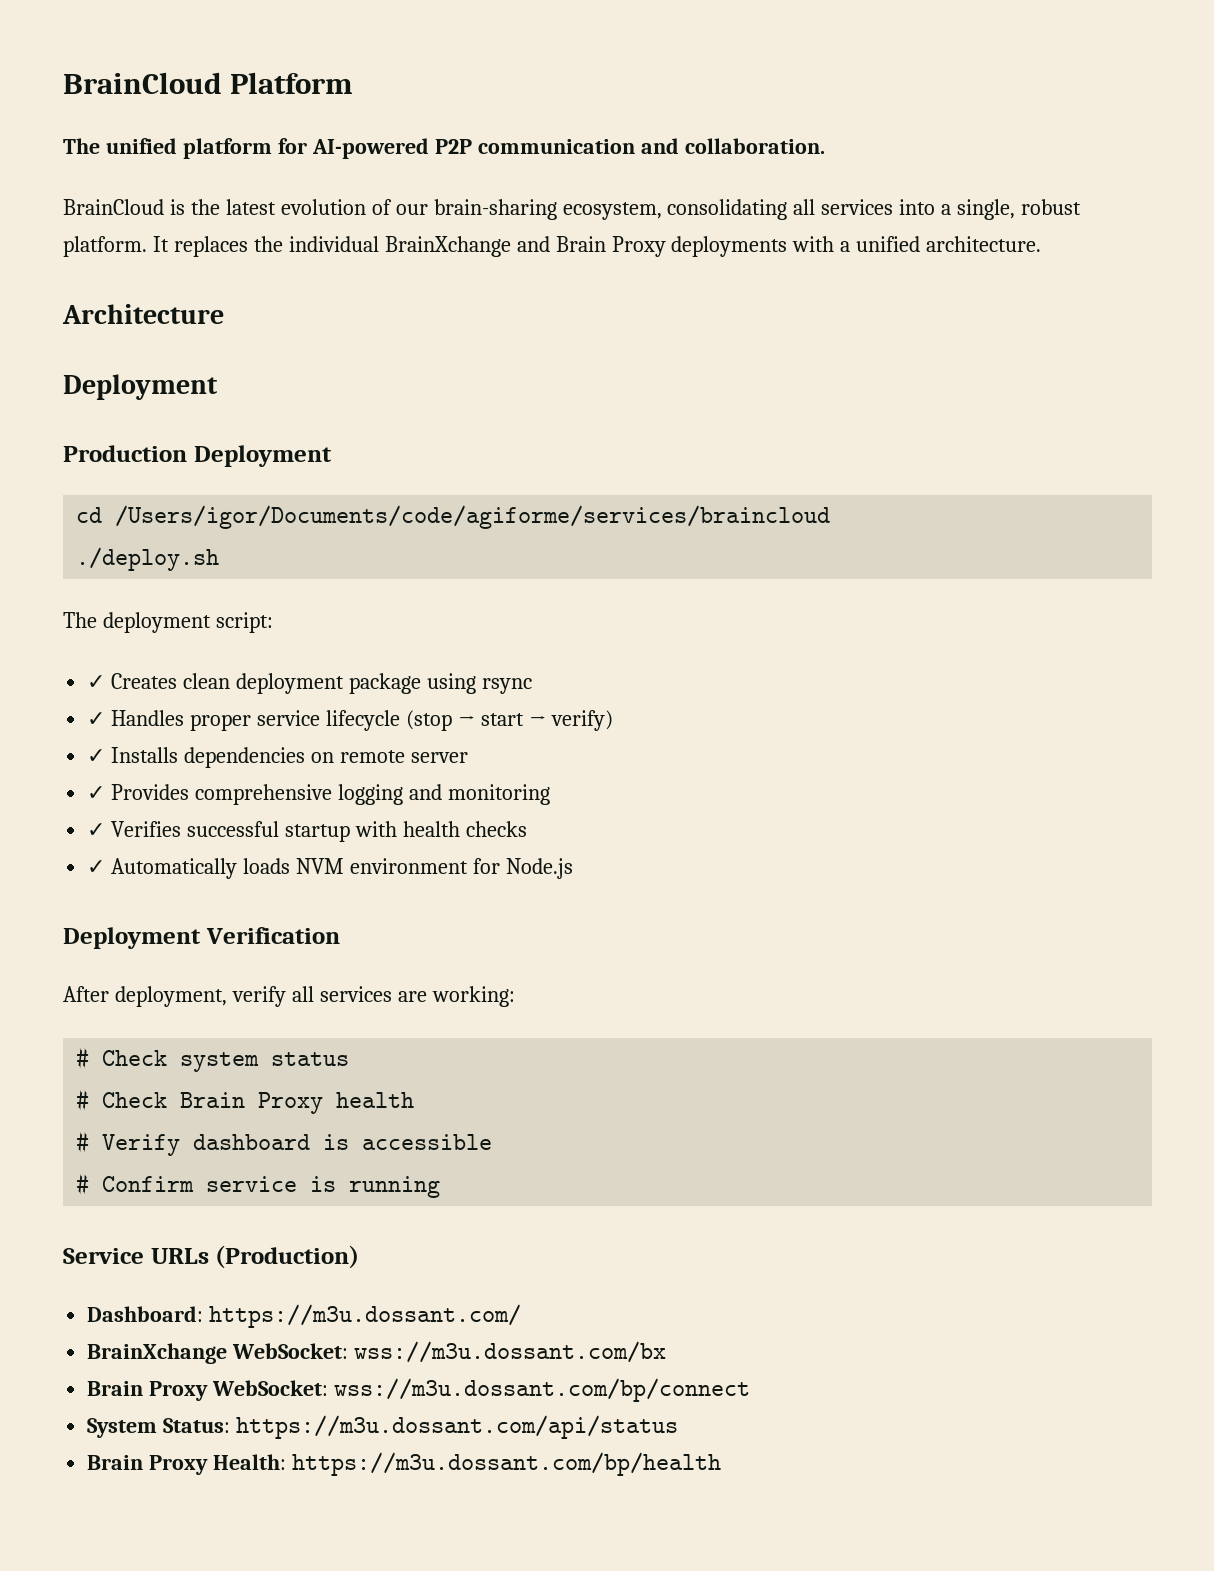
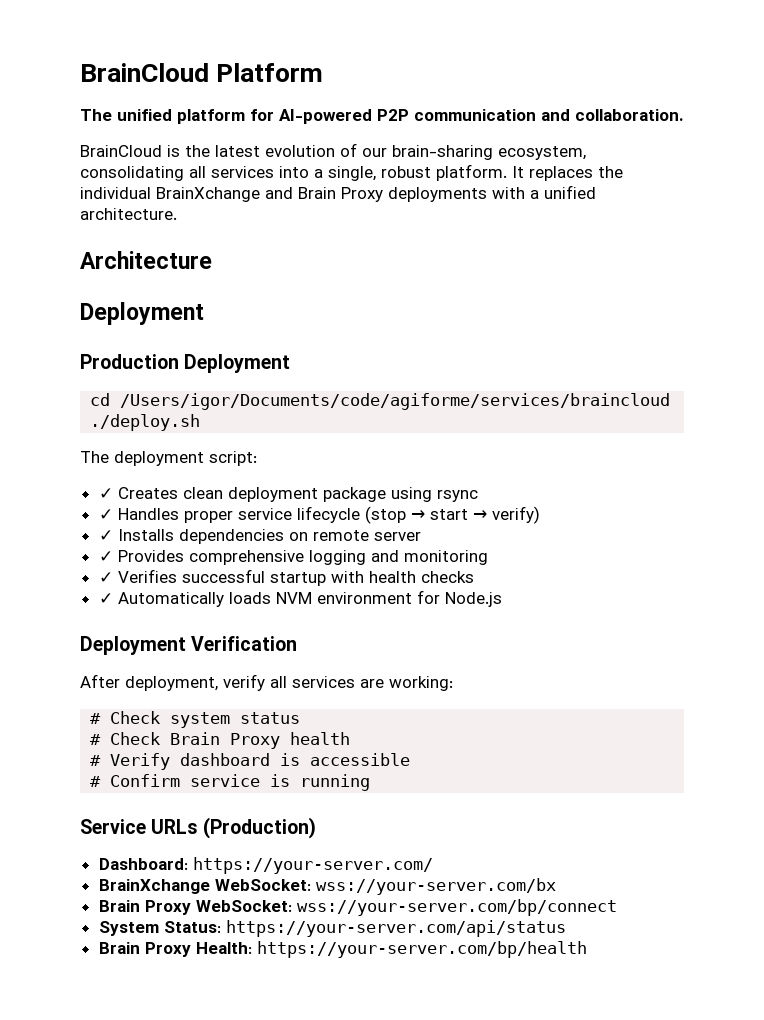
[209,1304,522,1328] https://m3u.dossant.com/ -> [192,857,433,874] https://your-server.com/
[354,1341,667,1363] wss://m3u.dossant.com/bx -> [315,878,556,895] wss://your-server.com/bx
[334,1378,751,1402] wss://m3u.dossant.com/bp/connect -> [296,899,617,916] wss://your-server.com/bp/connect
[236,1415,679,1439] https://m3u.dossant.com/api/status -> [225,920,566,937] https://your-server.com/api/status
[292,1452,722,1476] https://m3u.dossant.com/bp/health -> [256,941,587,958] https://your-server.com/bp/health

